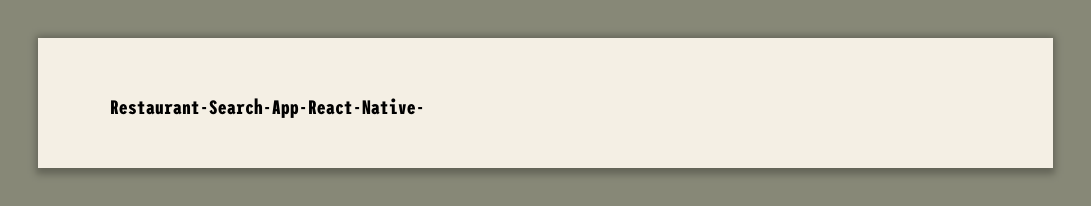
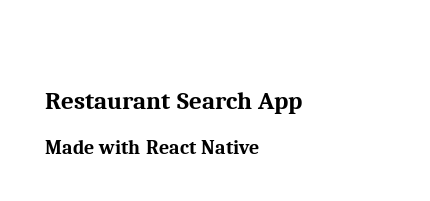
[110,98,425,118] Restaurant-Search-App-React-Native- -> [45,92,303,114] [45,139,259,154] Restaurant Search App // Made with React Native

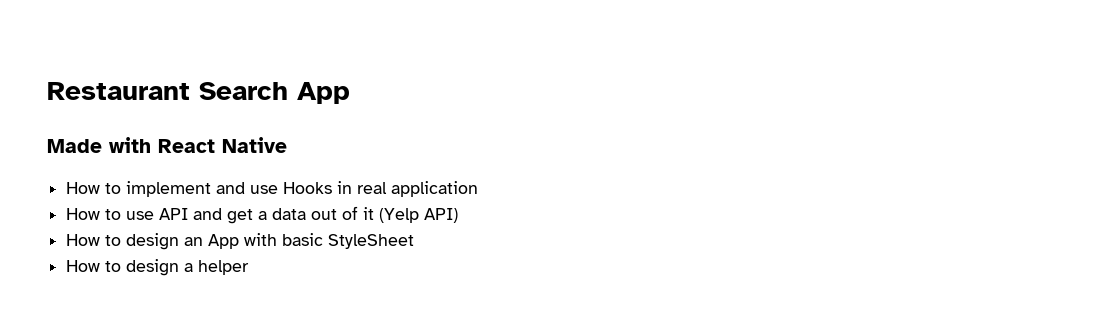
(259, 147) none -> [66,181,479,197] [66,206,459,224] [66,233,415,250] [66,259,250,276] // How to implement and use Hooks in real application // How to use API and get a data out of it (Yelp API) // How to design an App with basic StyleSheet // How to design a helper

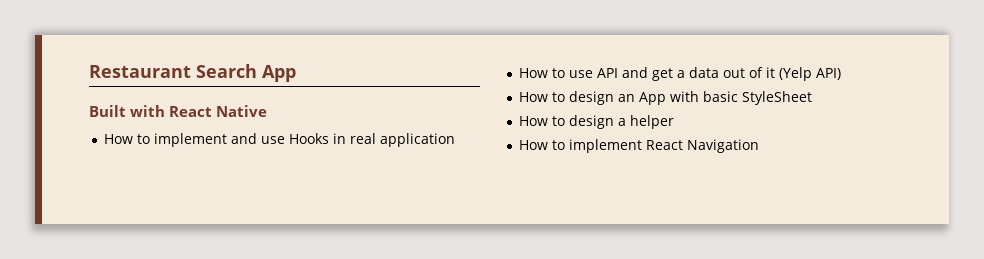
[47,139,102,153] Made -> [89,105,126,117] Built
(250, 267) none -> [519,139,760,153] // How to implement React Navigation

